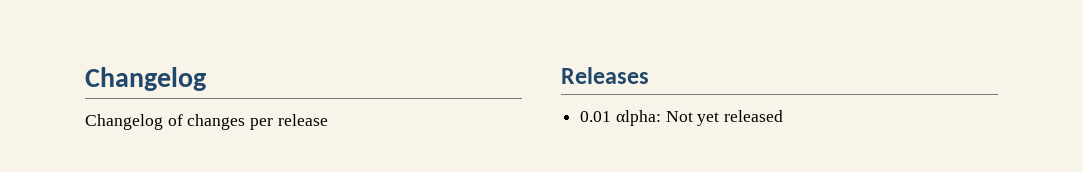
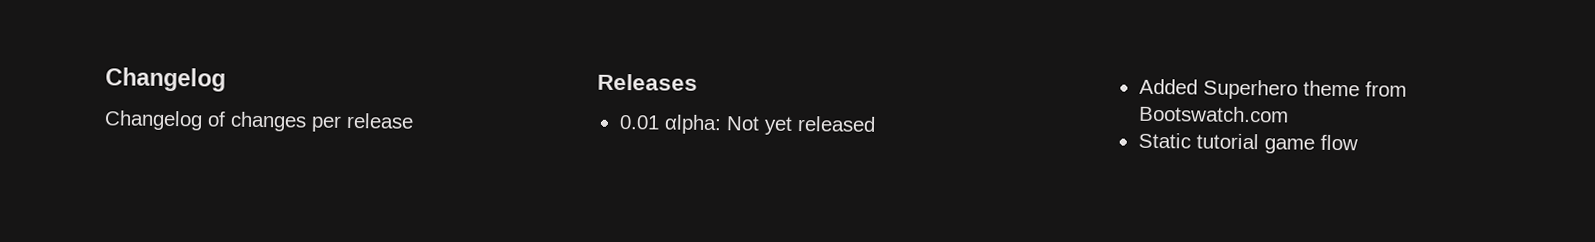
(784, 116) none -> [1138,78,1407,100] [1138,105,1289,123] [1137,132,1358,154] // Added Superhero theme from Bootswatch.com // Static tutorial game flow

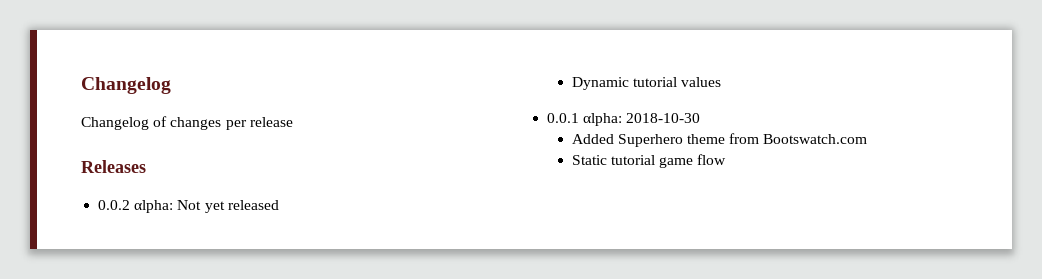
[618,115,660,130] 0.01 -> [98,200,131,210] 0.0.2
(876, 123) none -> [571,77,722,90] [547,113,701,126] // Dynamic tutorial values // 0.0.1 αlpha: 2018-10-30

